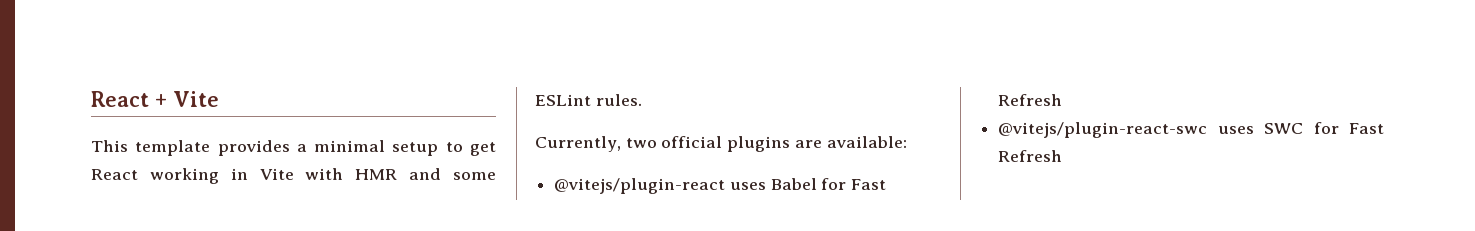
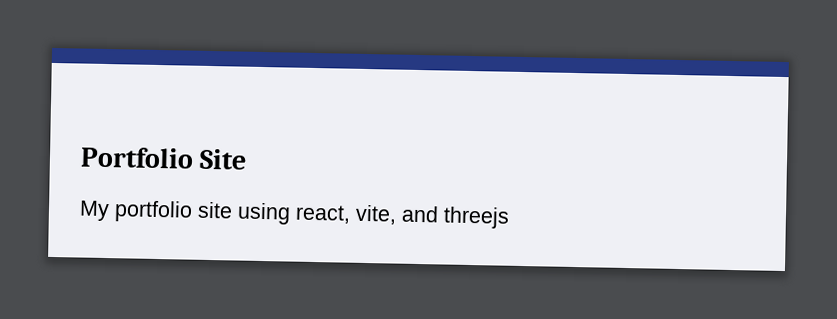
[91,91,219,107] [91,140,496,156] [91,168,496,184] [535,94,642,106] [535,136,907,152] [554,178,887,194] [998,94,1063,106] [998,122,1384,138] [998,150,1063,162] React + Vite // This template provides a minimal setup to get React working in Vite with HMR and some ESLint rules. // Currently, two official plugins are available: // @vitejs/plugin-react uses Babel for Fast Refresh // @vitejs/plugin-react-swc uses SWC for Fast Refresh -> [80,146,248,170] [79,200,510,229] Portfolio Site // My portfolio site using react, vite, and threejs

